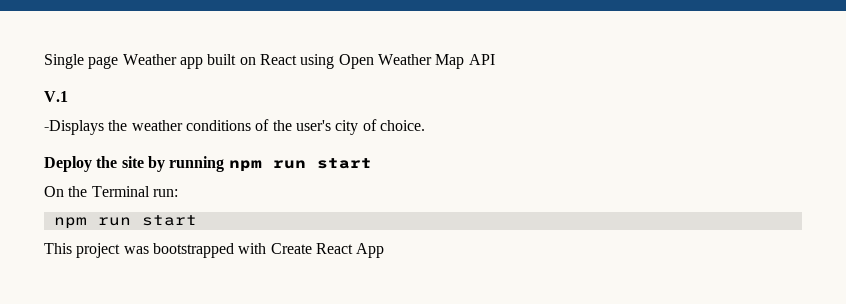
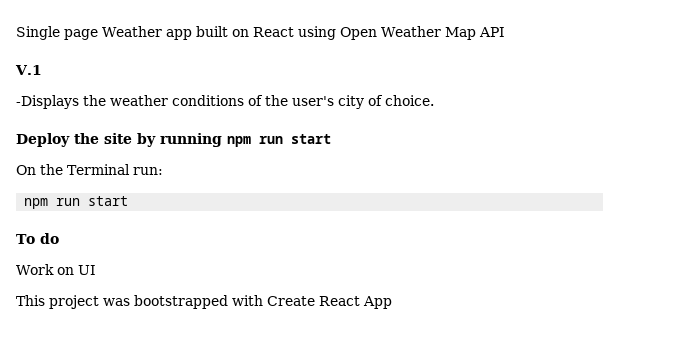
(197, 220) none -> [16,233,59,244] [16,264,96,275] // To do // Work on UI

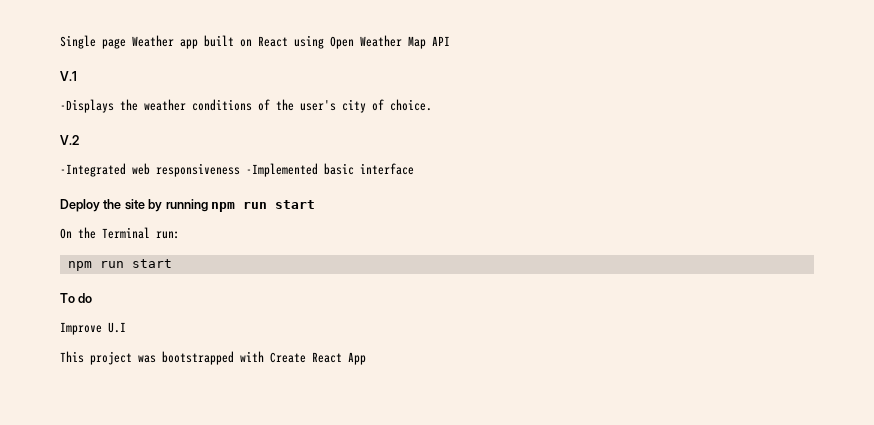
(434, 100) none -> [60,135,79,145] [60,163,414,177] // V.2 // -Integrated web responsiveness -Implemented basic interface
[16,264,96,275] Work on UI -> [60,322,126,335] Improve U.I

